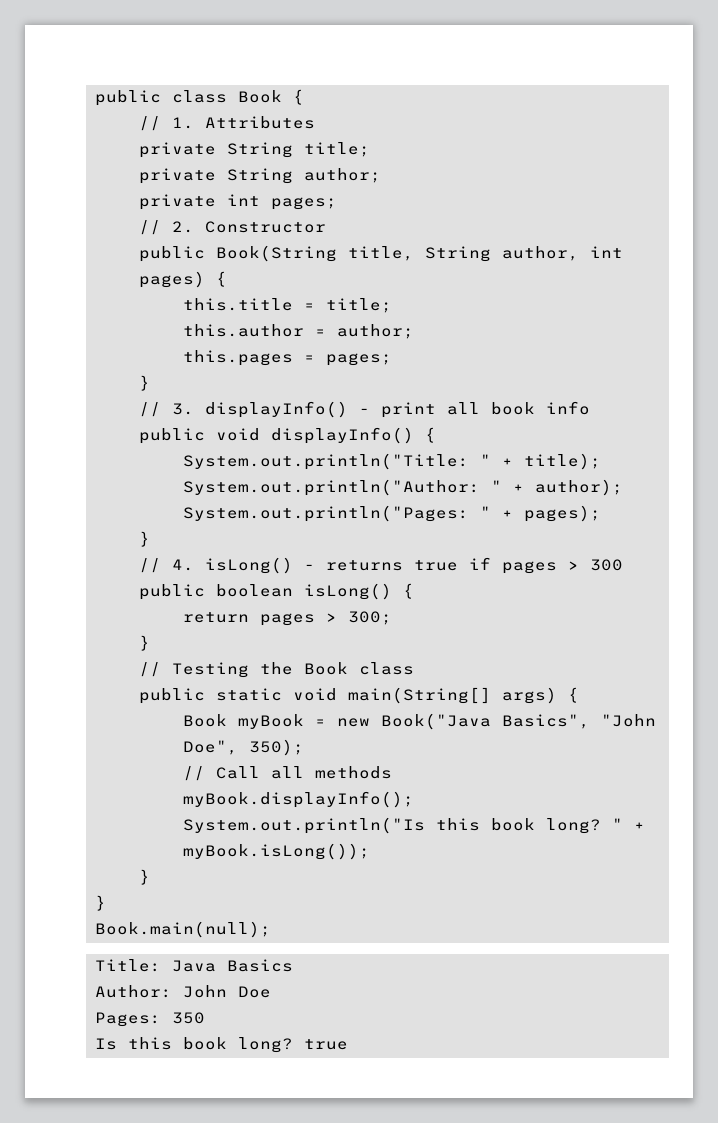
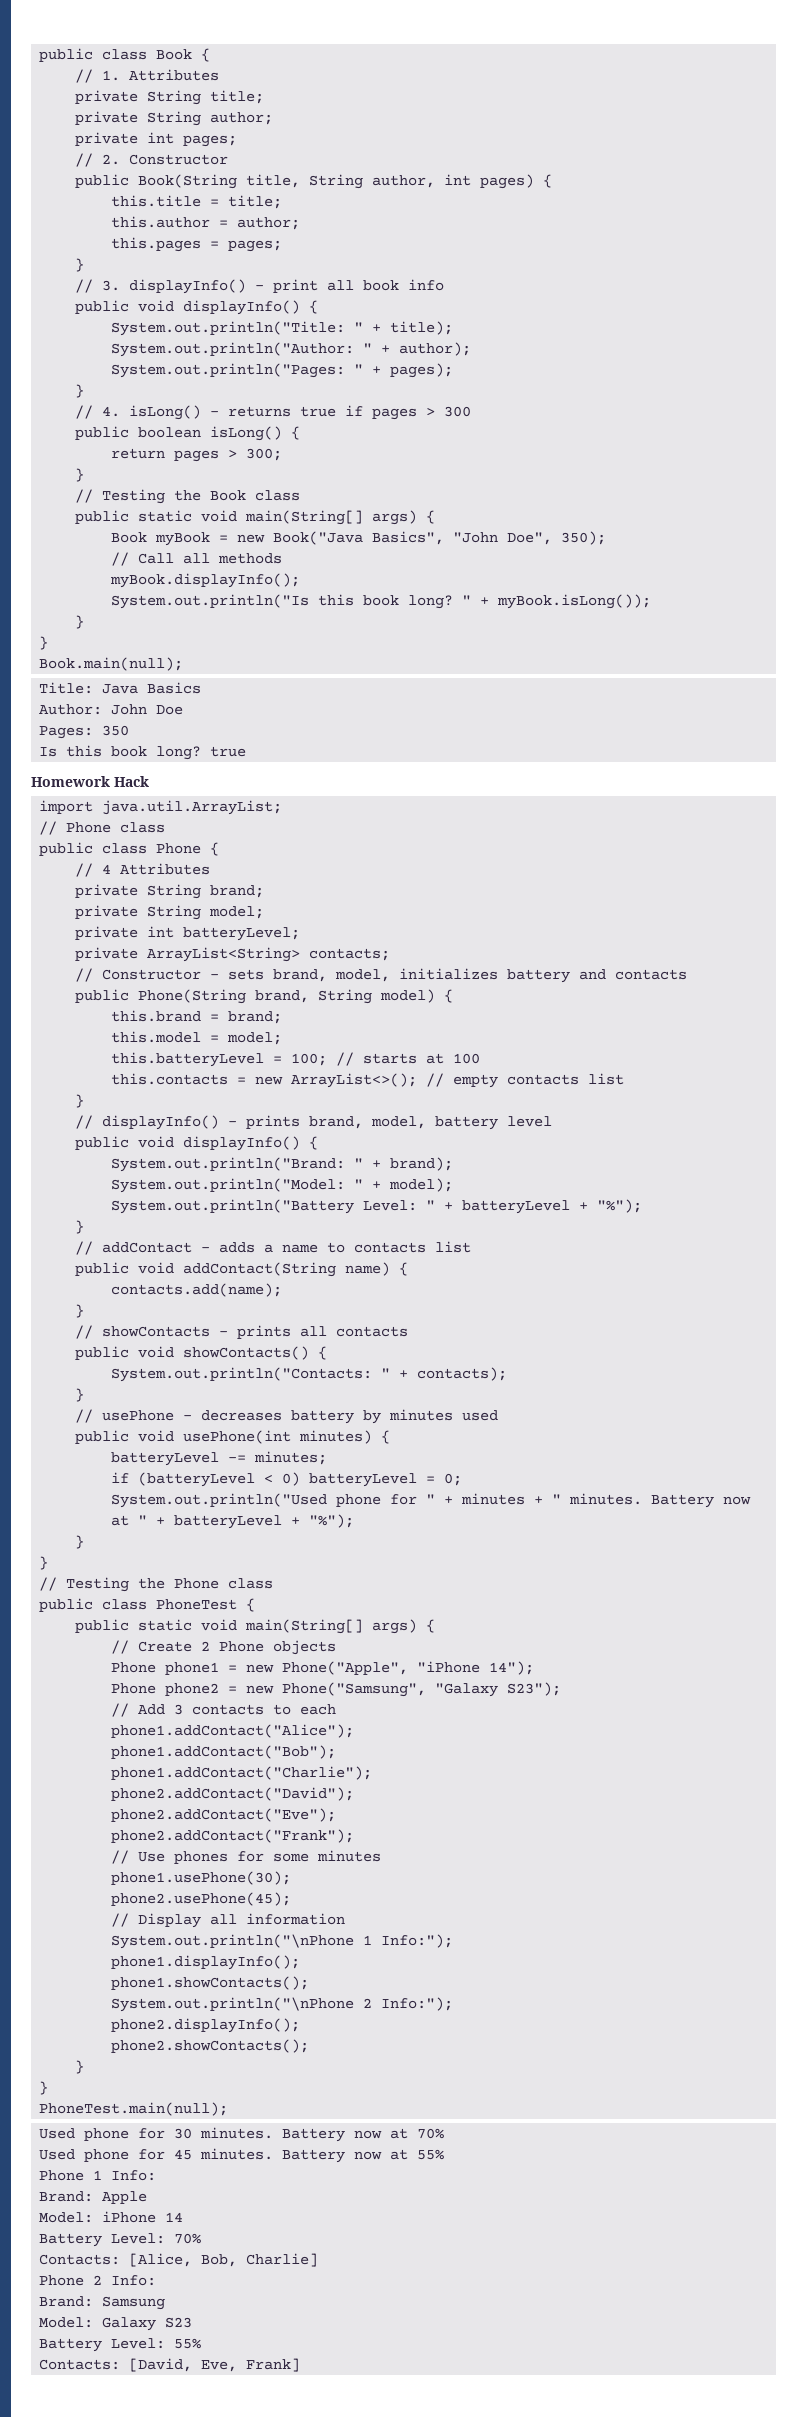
(348, 1044) none -> [31,776,149,787] [38,800,282,815] [38,821,165,835] [38,842,219,856] [74,863,210,877] [74,884,264,899] [74,905,264,920] [74,926,300,941] [74,947,390,962] [74,968,687,983] [74,989,453,1004] [110,1010,282,1024] [110,1031,282,1045] [110,1052,480,1067] [110,1073,624,1088] [74,1094,84,1108] [74,1115,552,1130] [74,1136,318,1151] [110,1157,453,1172] [110,1178,453,1193] [110,1199,642,1214] [74,1220,84,1234] [74,1241,471,1255] [74,1262,408,1277] [110,1283,282,1297] [74,1304,84,1318] [74,1325,408,1339] [74,1346,327,1360] [110,1367,507,1382] [74,1388,84,1402] [74,1409,498,1424] [74,1430,390,1444] [110,1451,327,1466] [110,1472,462,1487] [110,1493,751,1508] [110,1514,354,1529] [74,1535,84,1549] [38,1556,48,1570] [38,1577,273,1592] [38,1598,255,1612] [74,1619,435,1634] [110,1640,336,1655] [110,1661,534,1675] [110,1682,561,1697] [110,1703,336,1717] [110,1724,354,1738] [110,1745,336,1759] [110,1766,372,1780] [110,1787,354,1801] [110,1808,336,1822] [110,1829,354,1843] [110,1850,381,1864] [110,1871,291,1885] [110,1892,291,1906] [110,1913,345,1928] [110,1934,453,1949] [110,1955,300,1970] [110,1976,309,1990] [110,1997,453,2012] [110,2018,300,2033] [110,2039,309,2053] [74,2060,84,2074] [38,2081,48,2095] [38,2102,228,2116] [38,2127,444,2142] [38,2148,444,2163] [38,2170,156,2181] [38,2191,147,2204] [38,2211,183,2223] [38,2233,201,2247] [38,2253,318,2267] [38,2275,156,2286] [38,2296,165,2310] [38,2317,192,2331] [38,2338,201,2352] [38,2358,300,2372] // Homework Hack // import java.util.ArrayList; // // Phone class // public class Phone { // // 4 Attributes // private String brand; // private String model; // private int batteryLevel; // private ArrayList<String> contacts; // // Constructor - sets brand, model, initializes battery and contacts // public Phone(String brand, String model) { // this.brand = brand; // this.model = model; // this.batteryLevel = 100; // starts at 100 // this.contacts = new ArrayList<>(); // empty contacts list // } // // displayInfo() - prints brand, model, battery level // public void displayInfo() { // System.out.println("Brand: " + brand); // System.out.println("Model: " + model); // System.out.println("Battery Level: " + batteryLevel + "%"); // } // // addContact - adds a name to contacts list // public void addContact(String name) { // contacts.add(name); // } // // showContacts - prints all contacts // public void showContacts() { // System.out.println("Contacts: " + contacts); // } // // usePhone - decreases battery by minutes used // public void usePhone(int minutes) { // batteryLevel -= minutes; // if (batteryLevel < 0) batteryLevel = 0; // System.out.println("Used phone for " + minutes + " minutes. Battery now at " + batteryLevel + "%"); // } // } // // Testing the Phone class // public class PhoneTest { // public static void main(String[] args) { // // Create 2 Phone objects // Phone phone1 = new Phone("Apple", "iPhone 14"); // Phone phone2 = new Phone("Samsung", "Galaxy S23"); // // Add 3 contacts to each // phone1.addContact("Alice"); // phone1.addContact("Bob"); // phone1.addContact("Charlie"); // phone2.addContact("David"); // phone2.addContact("Eve"); // phone2.addContact("Frank"); // // Use phones for some minutes // phone1.usePhone(30); // phone2.usePhone(45); // // Display all information // System.out.println("\nPhone 1 Info:"); // phone1.displayInfo(); // phone1.showContacts(); // System.out.println("\nPhone 2 Info:"); // phone2.displayInfo(); // phone2.showContacts(); // } // } // PhoneTest.main(null); // Used phone for 30 minutes. Battery now at 70% // Used phone for 45 minutes. Battery now at 55% // Phone 1 Info: // Brand: Apple // Model: iPhone 14 // Battery Level: 70% // Contacts: [Alice, Bob, Charlie] // Phone 2 Info: // Brand: Samsung // Model: Galaxy S23 // Battery Level: 55% // Contacts: [David, Eve, Frank]

